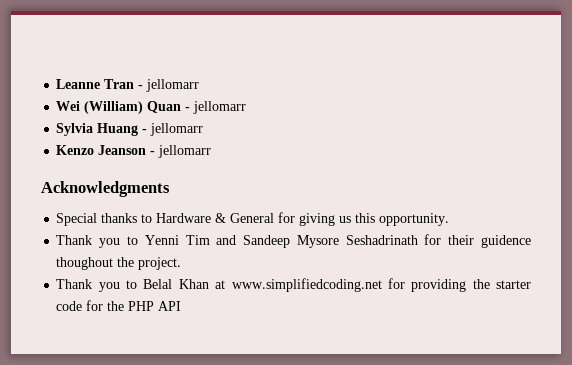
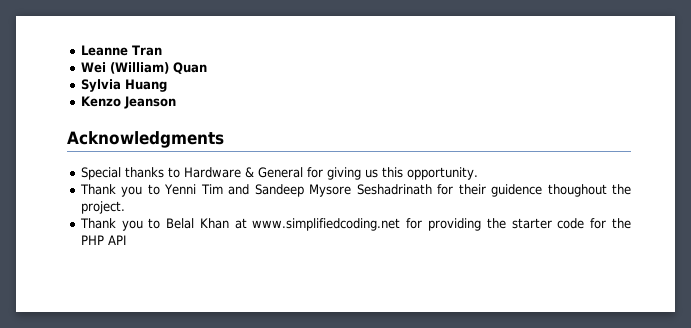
[138,79,200,92] - jellomarr -> (162, 50) none
[185,101,247,114] - jellomarr -> (207, 68) none
[142,123,204,136] - jellomarr -> (167, 85) none
[150,145,212,158] - jellomarr -> (176, 102) none

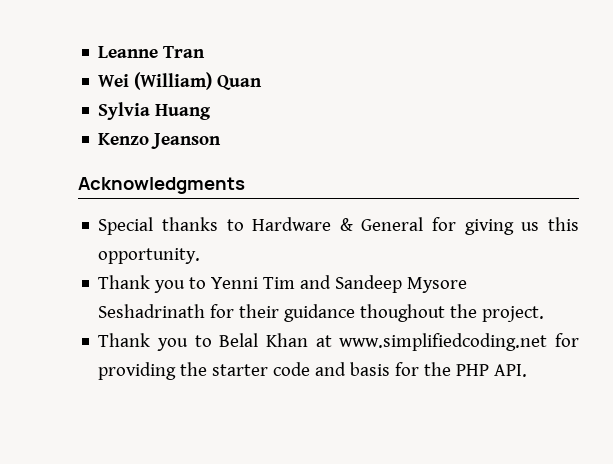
[491,184,543,197] guidence -> [284,304,356,322] guidance
(585, 223) none -> [315,362,391,376] and basis
[107,235,126,245] API -> [494,364,528,377] API.

